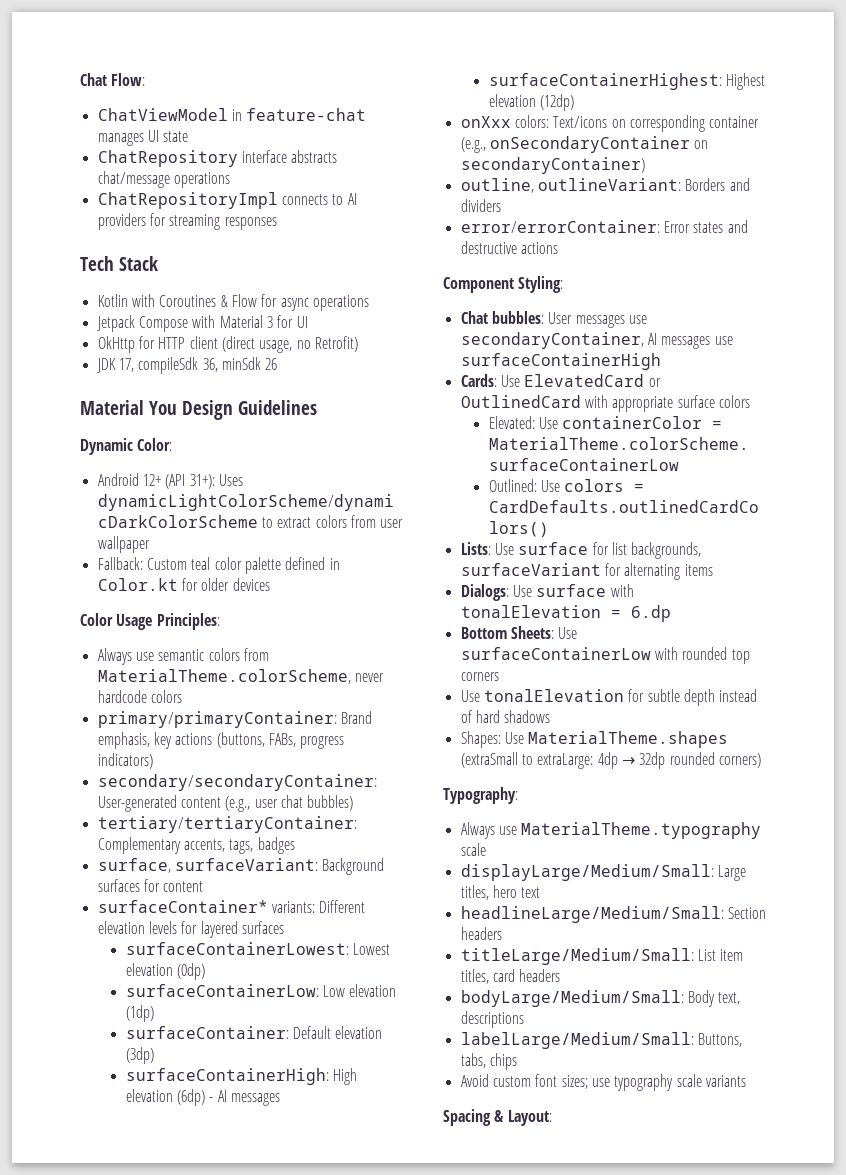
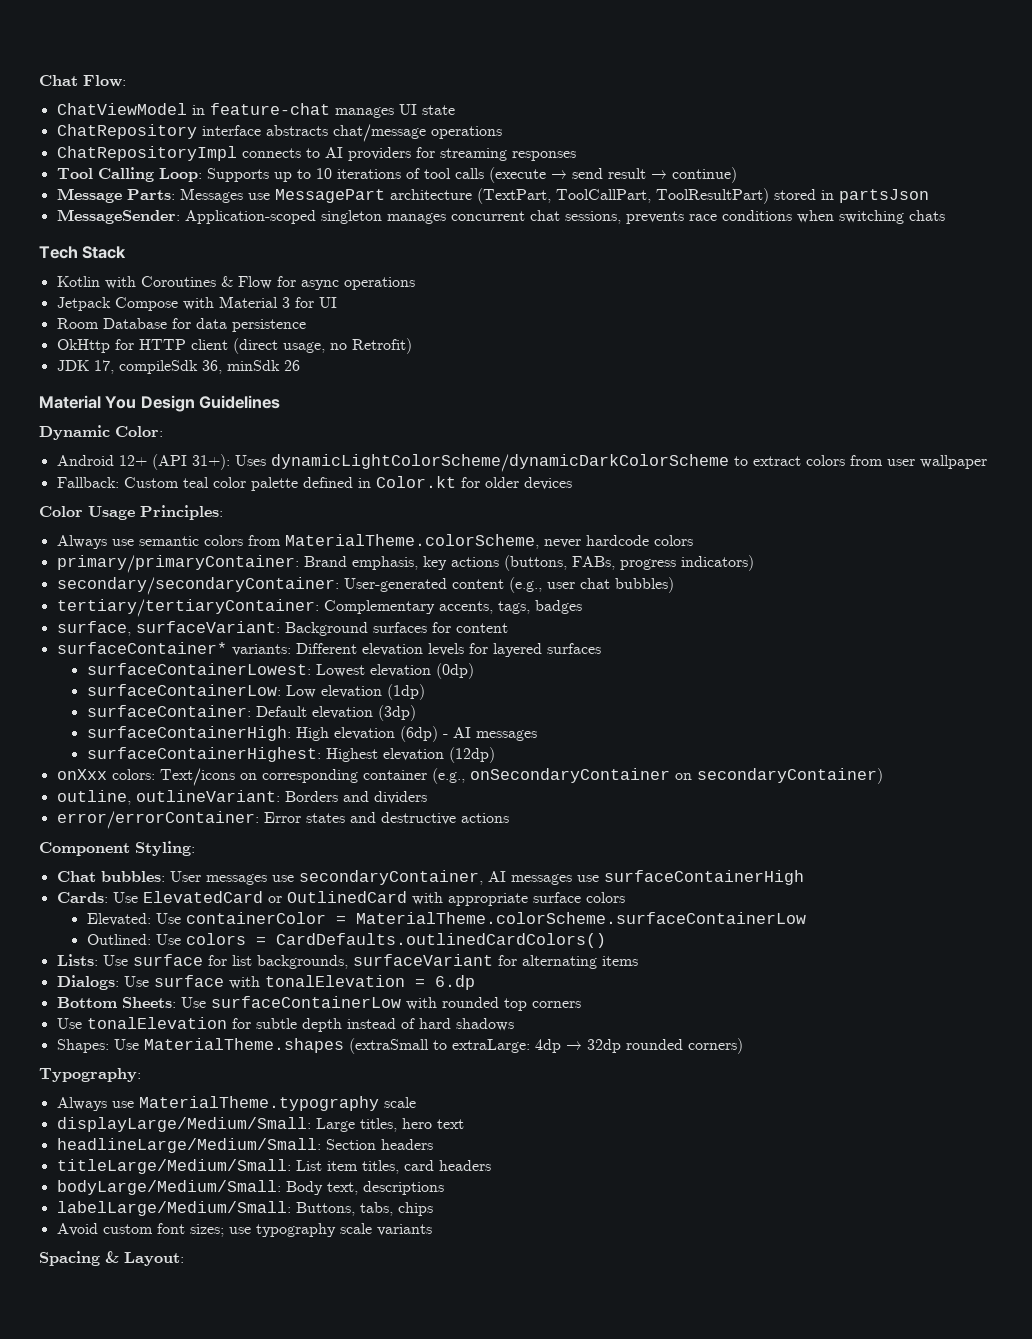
(277, 223) none -> [56,167,737,183] [56,188,929,204] [56,209,945,224] // Tool Calling Loop: Supports up to 10 iterations of tool calls (execute → send result → continue) // Message Parts: Messages use MessagePart architecture (TextPart, ToolCallPart, ToolResultPart) stored in partsJson // MessageSender: Application-scoped singleton manages concurrent chat sessions, prevents race conditions when switching chats
(308, 322) none -> [56,318,306,332] // Room Database for data persistence

